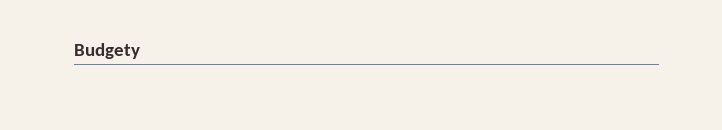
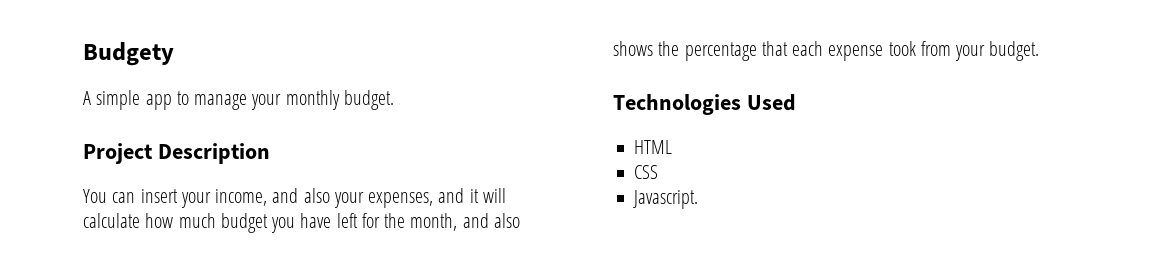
(140, 51) none -> [83,90,394,110] [83,143,270,164] [83,188,506,208] [83,213,520,233] [613,41,1040,61] [613,94,796,115] [634,140,673,154] [634,165,659,179] [633,190,699,209] // A simple app to manage your monthly budget. // Project Description // You can insert your income, and also your expenses, and it will calculate how much budget you have left for the month, and also shows the percentage that each expense took from your budget. // Technologies Used // HTML // CSS // Javascript.

